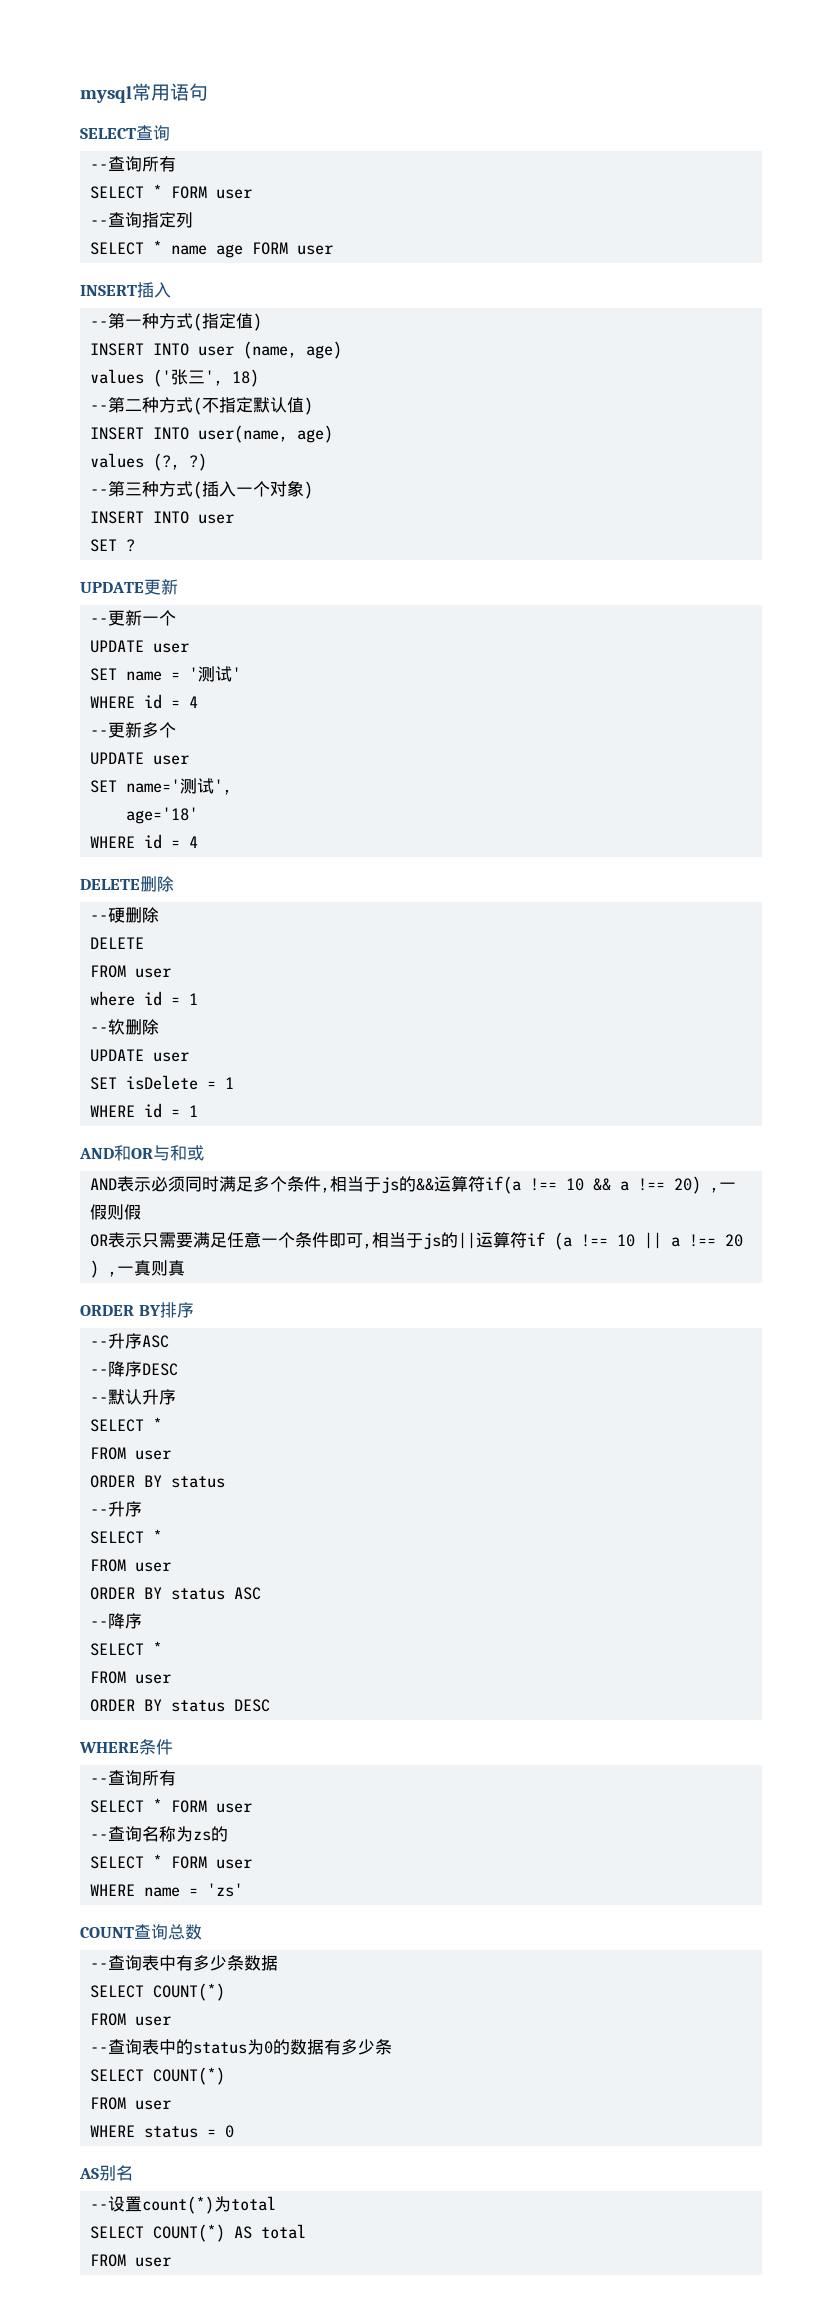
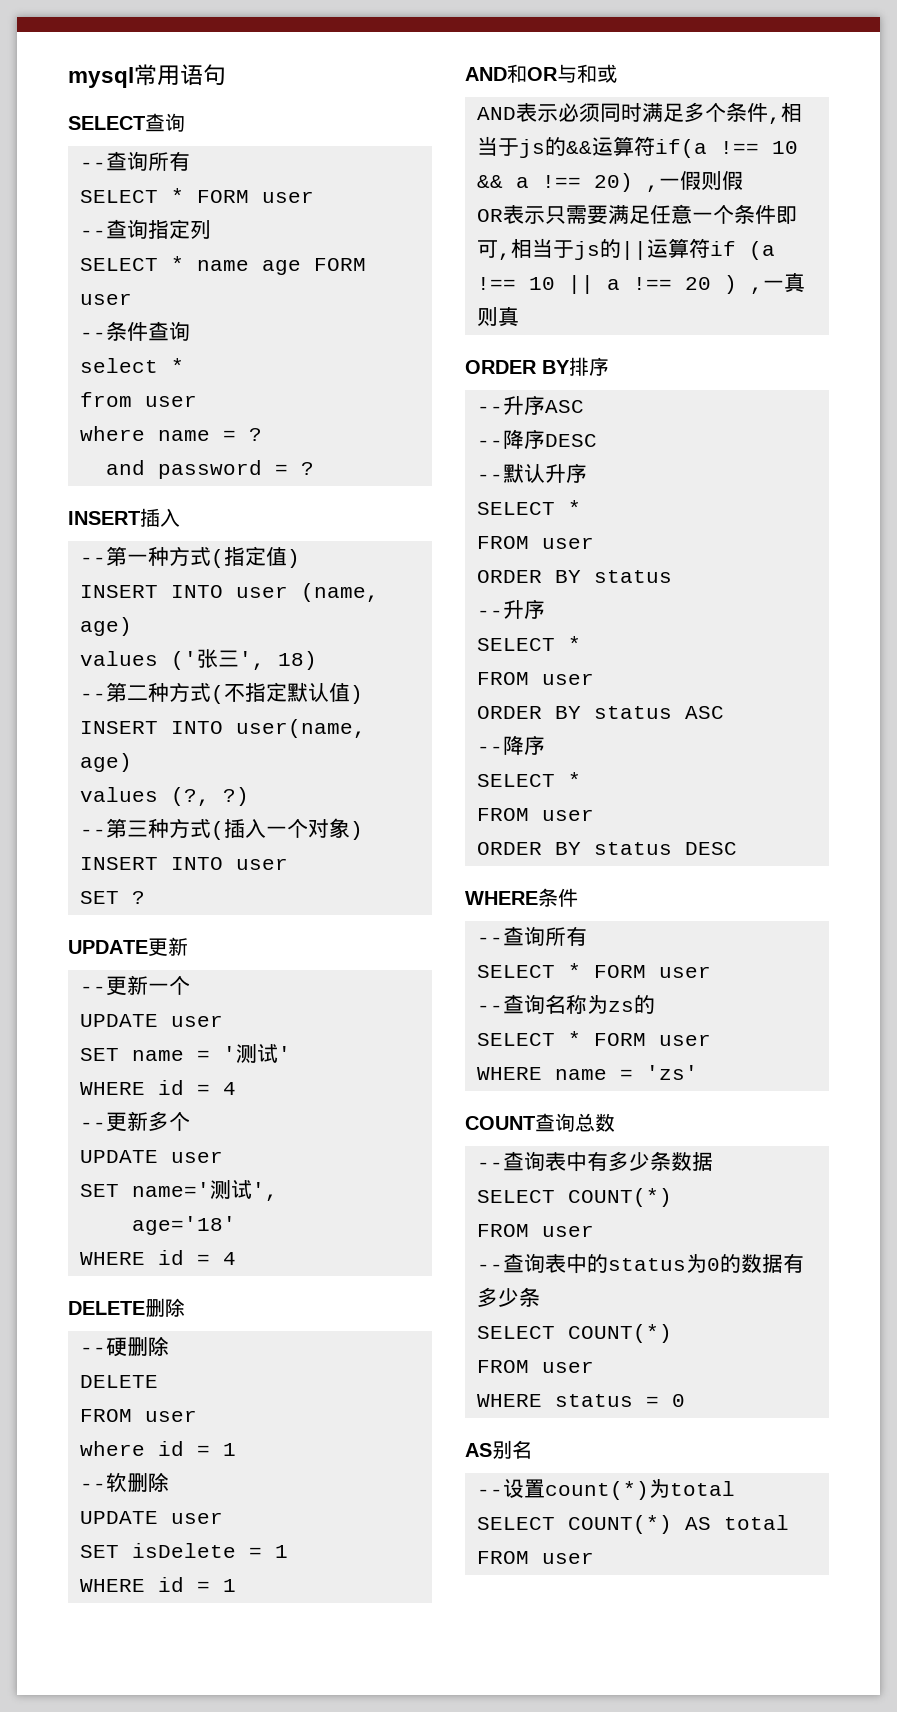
(334, 250) none -> [80,321,190,341] [80,358,184,373] [80,392,197,407] [80,426,262,441] [106,460,314,479] // --条件查询 // select * // from user // where name = ? // and password = ?

